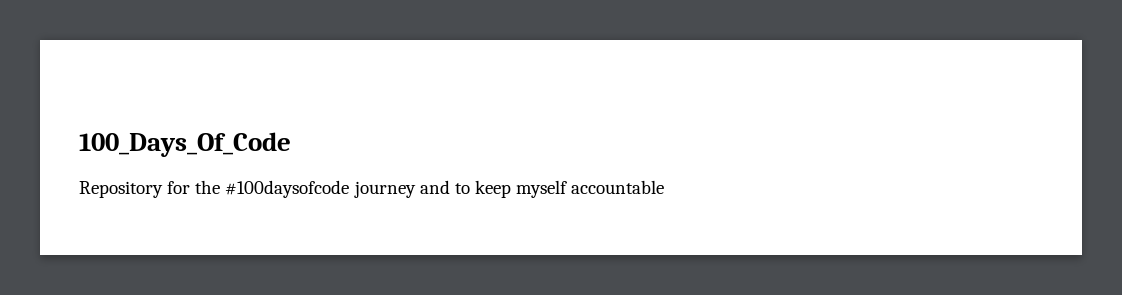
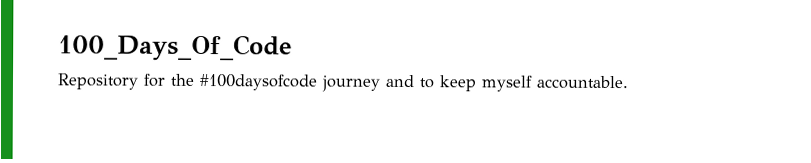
[571,180,665,194] accountable -> [536,75,629,90] accountable.

